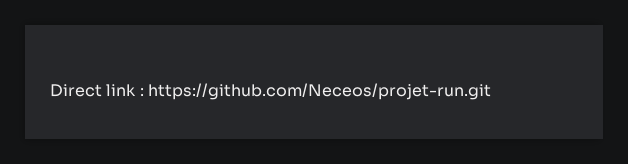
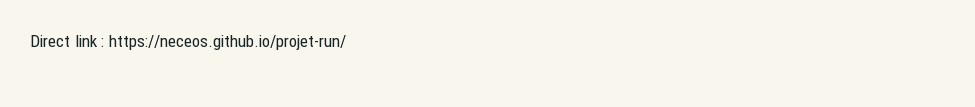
[147,83,491,100] https://github.com/Neceos/projet-run.git -> [108,35,346,50] https://neceos.github.io/projet-run/

